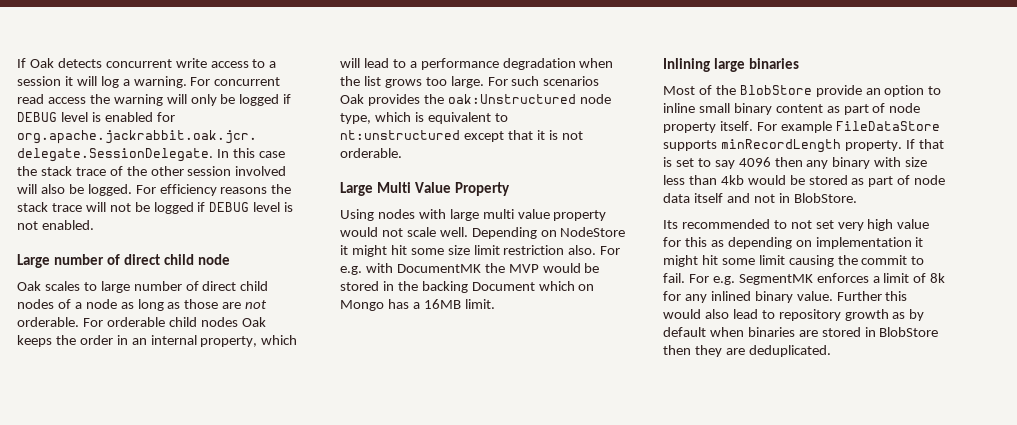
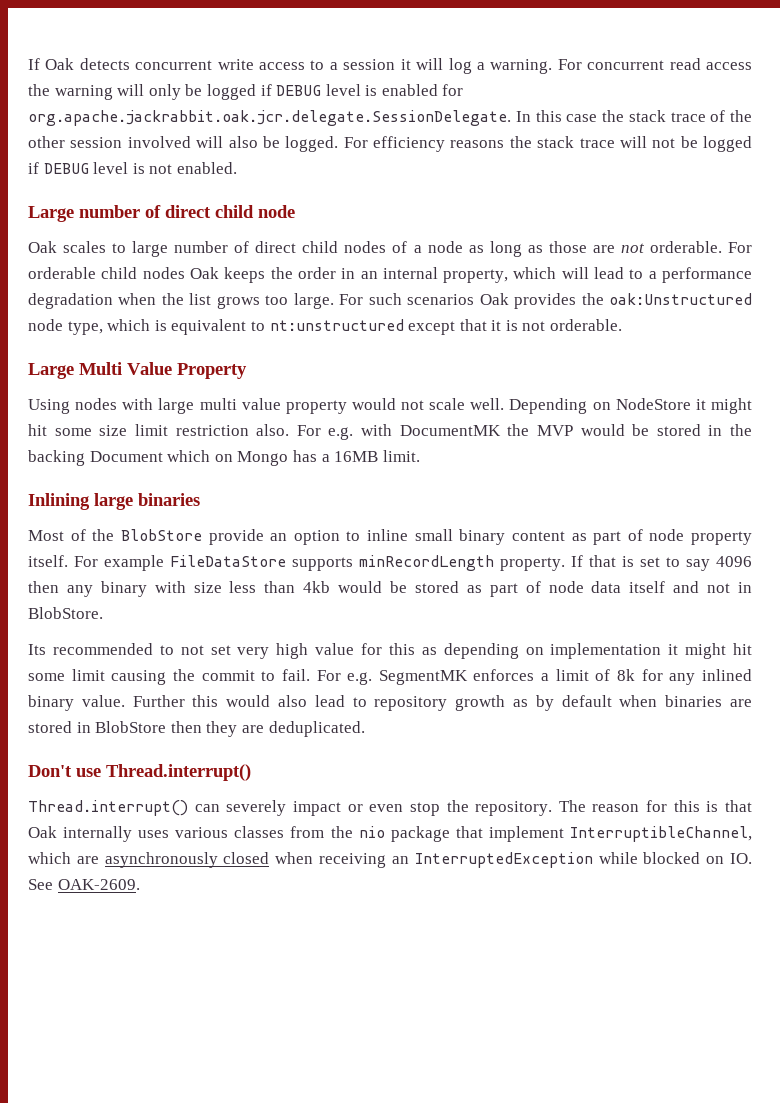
(831, 351) none -> [28,764,251,781] [28,800,752,816] [28,826,752,842] [28,852,753,868] [28,879,140,890] // Don't use Thread.interrupt() // Thread.interrupt() can severely impact or even stop the repository. The reason for this is that Oak internally uses various classes from the nio package that implement InterruptibleChannel, which are asynchronously closed when receiving an InterruptedException while blocked on IO. See OAK-2609.

